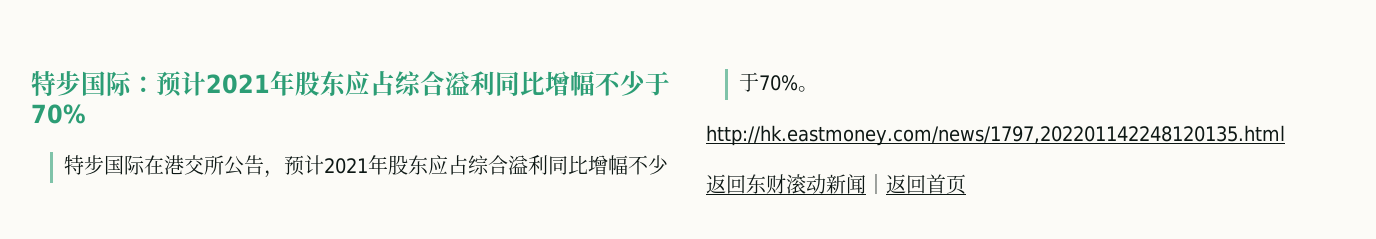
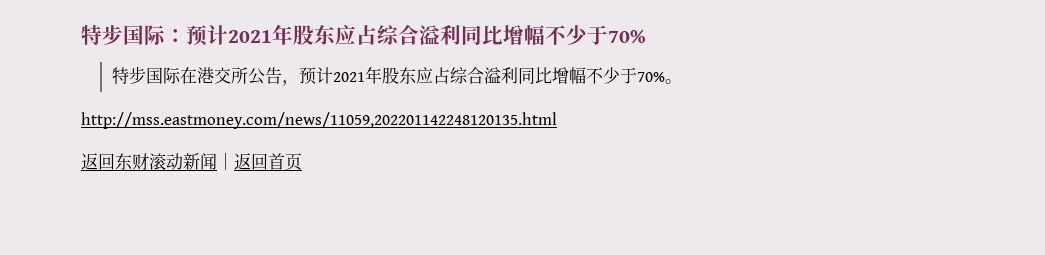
[706,125,1285,146] http://hk.eastmoney.com/news/1797,202201142248120135.html -> [81,112,557,129] http://mss.eastmoney.com/news/11059,202201142248120135.html

